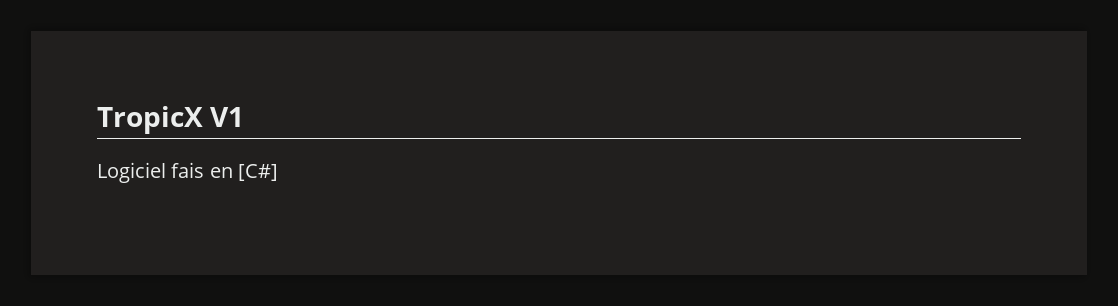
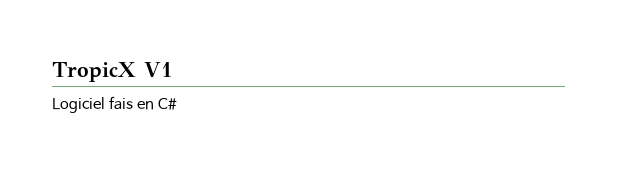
[237,164,278,181] [C#] -> [157,98,177,110] C#

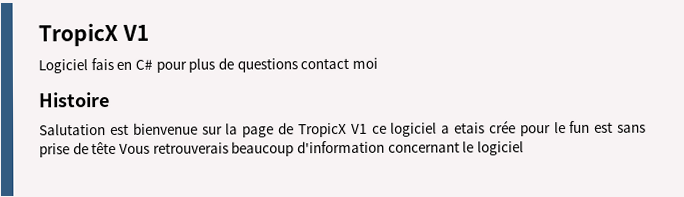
(177, 104) none -> [155,57,378,73] [38,92,110,108] [39,120,646,138] [39,140,524,158] pour plus de questions contact moi // Histoire // Salutation est bienvenue sur la page de TropicX V1 ce logiciel a etais crée pour le fun est sans prise de tête Vous retrouverais beaucoup d'information concernant le logiciel

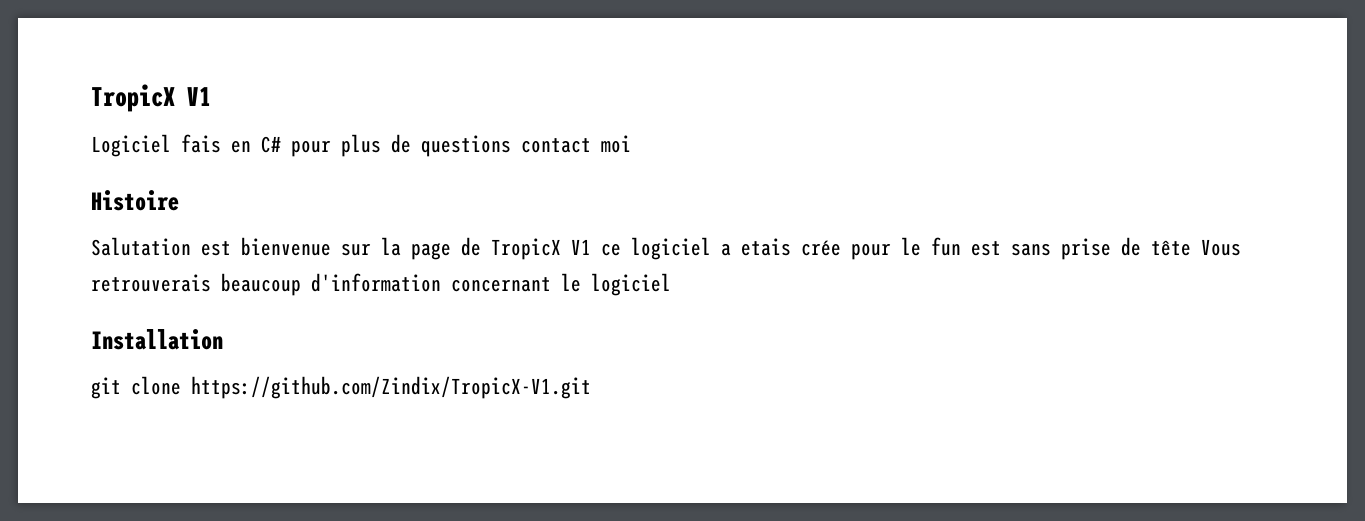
(524, 148) none -> [91,329,223,350] [91,376,591,399] // Installation // git clone https://github.com/Zindix/TropicX-V1.git

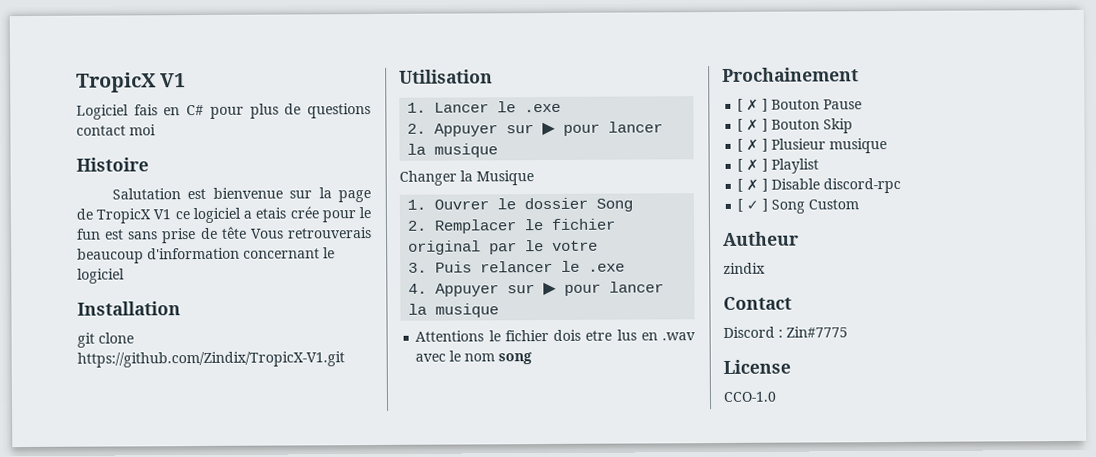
(591, 387) none -> [399,69,493,84] [407,101,562,113] [407,121,664,137] [407,143,499,158] [399,170,534,186] [407,197,634,212] [407,218,617,234] [408,240,599,255] [408,260,626,273] [408,281,665,297] [408,303,500,318] [415,329,696,342] [415,350,533,365] [722,67,859,82] [737,98,863,112] [737,118,854,134] [737,138,888,154] [737,158,820,174] [737,177,902,194] [737,198,860,214] [723,231,799,246] [723,262,766,274] [723,296,792,310] [723,326,848,338] [723,359,791,374] [723,391,777,402] // Utilisation // 1. Lancer le .exe // 2. Appuyer sur ▶ pour lancer la musique // Changer la Musique // 1. Ouvrer le dossier Song // 2. Remplacer le fichier original par le votre // 3. Puis relancer le .exe // 4. Appuyer sur ▶ pour lancer la musique // Attentions le fichier dois etre lus en .wav avec le nom song // Prochainement // [ ✗ ] Bouton Pause // [ ✗ ] Bouton Skip // [ ✗ ] Plusieur musique // [ ✗ ] Playlist // [ ✗ ] Disable discord-rpc // [ ✓ ] Song Custom // Autheur // zindix // Contact // Discord : Zin#7775 // License // CCO-1.0

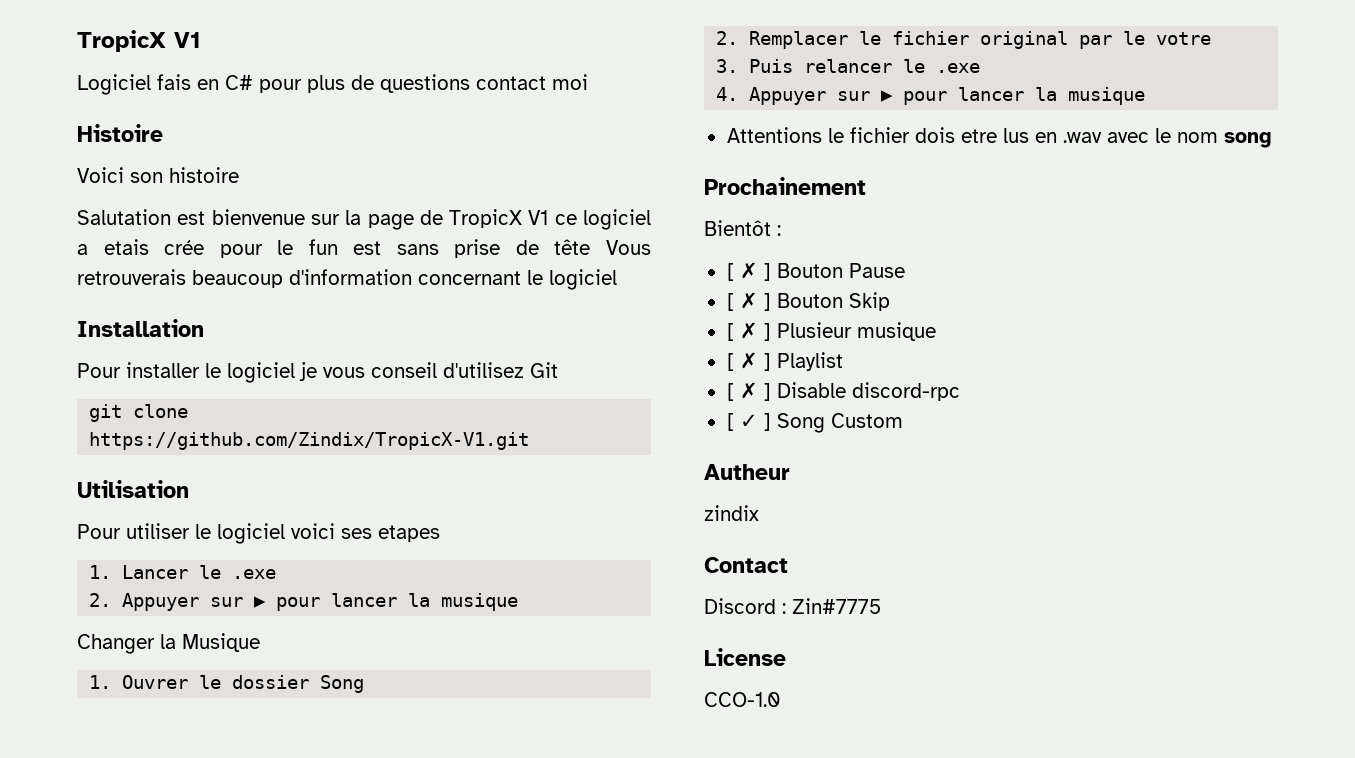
(149, 164) none -> [77,167,239,183] // Voici son histoire
[77,332,134,348] [77,351,345,368] [399,69,493,84] git clone https://github.com/Zindix/TropicX-V1.git // Utilisation -> [77,362,558,383] [89,404,189,422] [89,432,530,450] [77,480,189,498] [77,523,440,544] Pour installer le logiciel je vous conseil d'utilisez Git // git clone https://github.com/Zindix/TropicX-V1.git // Utilisation // Pour utiliser le logiciel voici ses etapes
(859, 74) none -> [704,220,781,236] // Bientôt :

